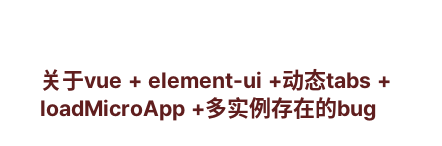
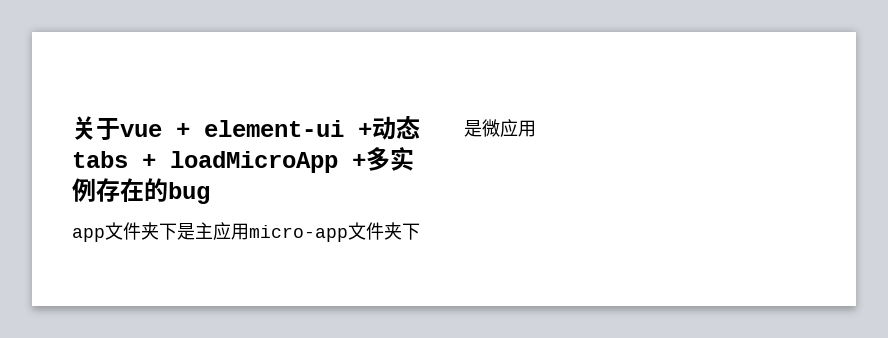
(376, 110) none -> [72,222,420,242] [464,119,536,137] // app文件夹下是主应用micro-app文件夹下是微应用

